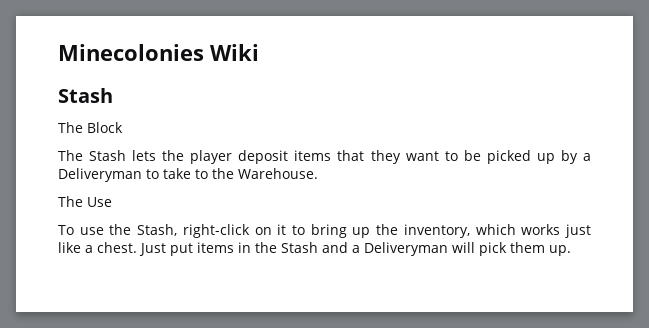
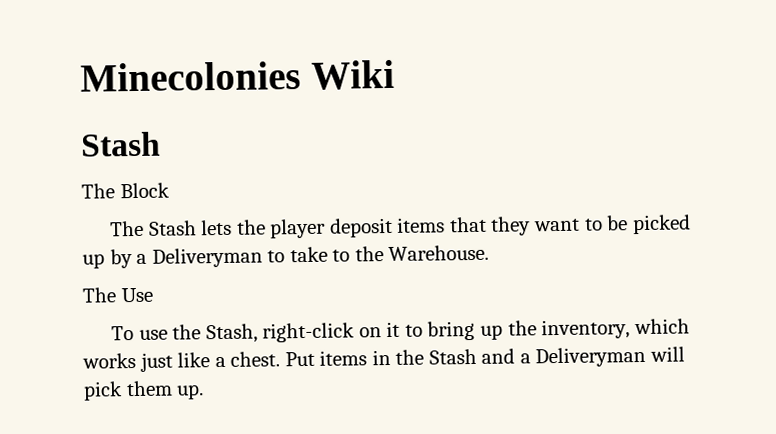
[139,243,193,256] Just put -> [284,351,315,367] Put

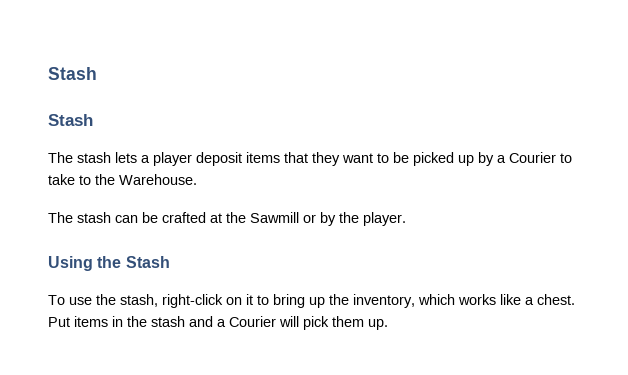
[80,59,395,92] Minecolonies Wiki -> [48,67,97,80] Stash
[119,182,170,199] [110,219,266,237] Block // The Stash lets the -> [77,152,150,163] stash lets a
[151,247,263,268] Deliveryman -> [509,152,556,163] Courier
[120,287,153,303] Use -> [77,212,406,226] [48,256,170,271] stash can be crafted at the Sawmill or by the player. // Using the Stash
[205,323,258,344] Stash, -> [120,294,158,307] stash,
[139,352,173,372] just -> (496, 299) none
[428,348,477,365] Stash -> [151,316,185,327] stash
[535,346,647,368] Deliveryman -> [229,316,276,327] Courier

